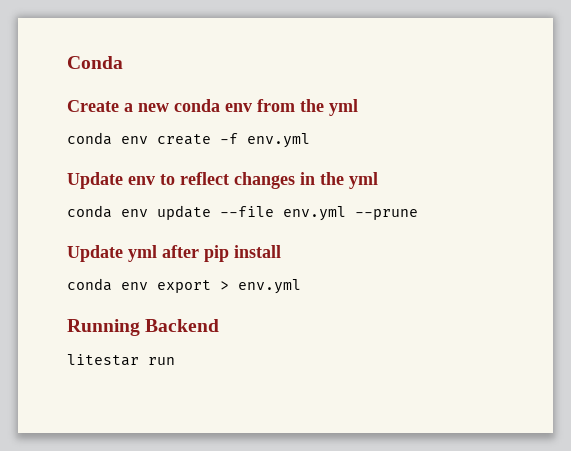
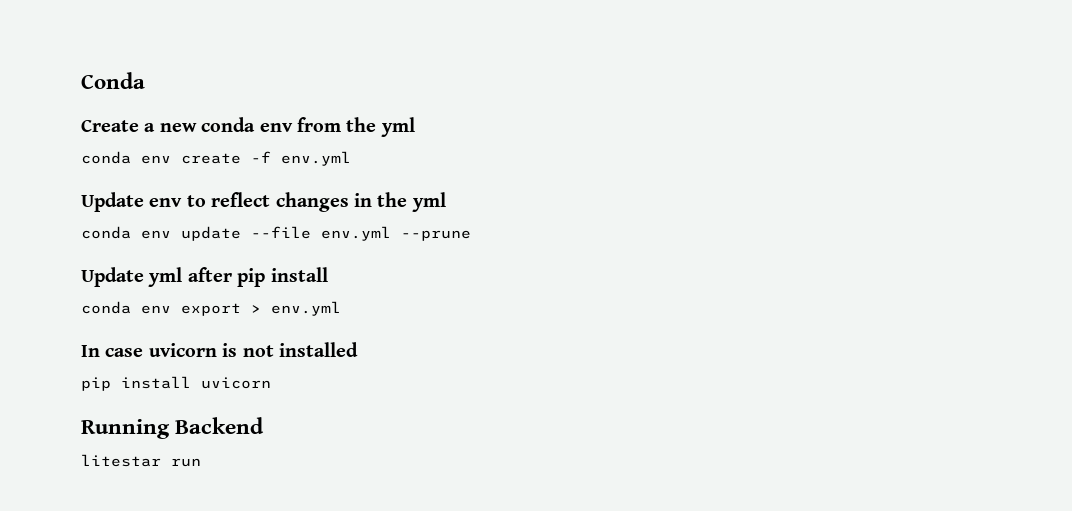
(301, 286) none -> [81,342,358,357] [81,376,271,391] // In case uvicorn is not installed // pip install uvicorn

